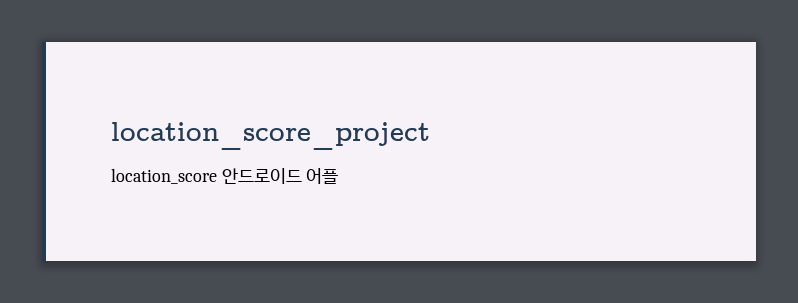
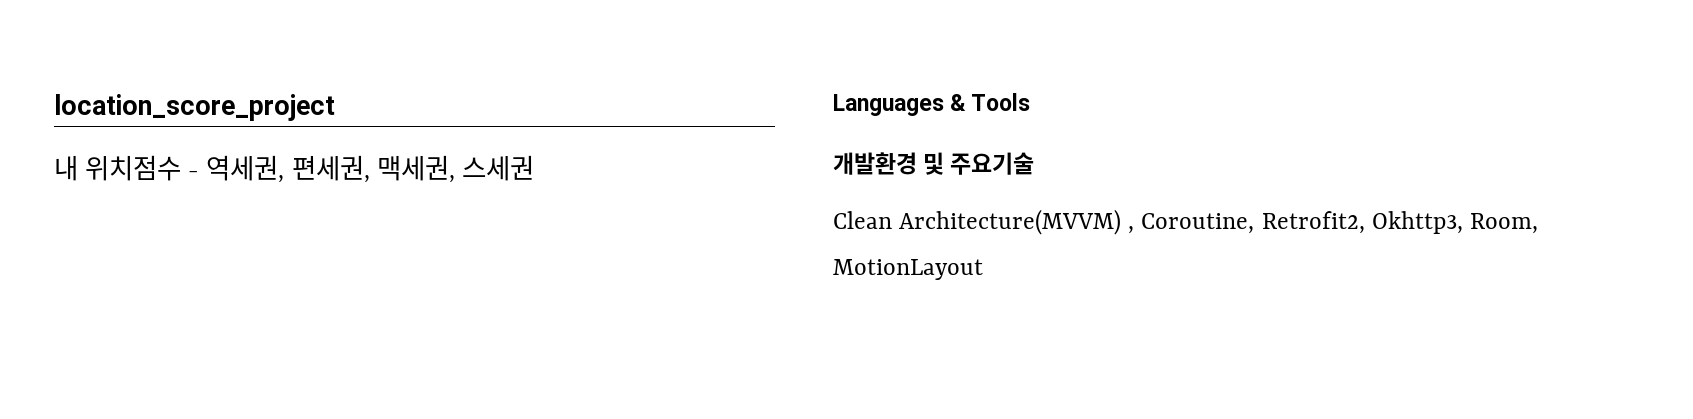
[111,168,339,184] location_score 안드로이드 어플 -> [54,155,534,183] [833,93,1031,116] [833,152,1035,175] [833,209,1538,235] [833,259,983,280] 내 위치점수 - 역세권, 편세권, 맥세권, 스세권 // Languages & Tools // 개발환경 및 주요기술 // Clean Architecture(MVVM) , Coroutine, Retrofit2, Okhttp3, Room, MotionLayout

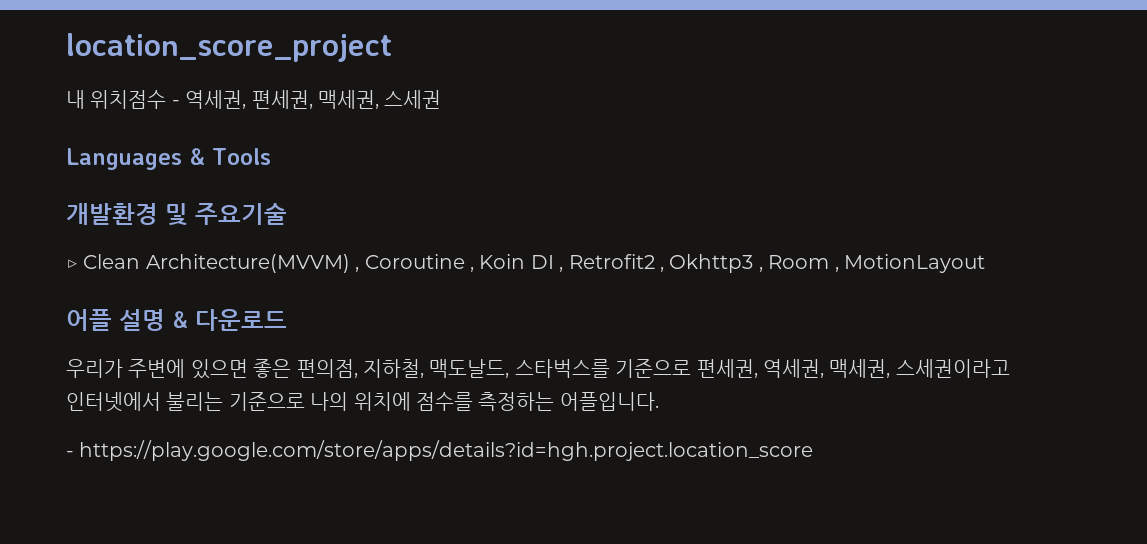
(1035, 163) none -> [66,259,78,269] ▷
[1141,211,1538,234] [833,259,983,280] Coroutine, Retrofit2, Okhttp3, Room, MotionLayout -> [364,254,985,273] [66,309,287,331] [66,359,1010,379] [66,392,659,412] [66,440,814,461] Coroutine , Koin DI , Retrofit2 , Okhttp3 , Room , MotionLayout // 어플 설명 & 다운로드 // 우리가 주변에 있으면 좋은 편의점, 지하철, 맥도날드, 스타벅스를 기준으로 편세권, 역세권, 맥세권, 스세권이라고 인터넷에서 불리는 기준으로 나의 위치에 점수를 측정하는 어플입니다. // - https://play.google.com/store/apps/details?id=hgh.project.location_score

